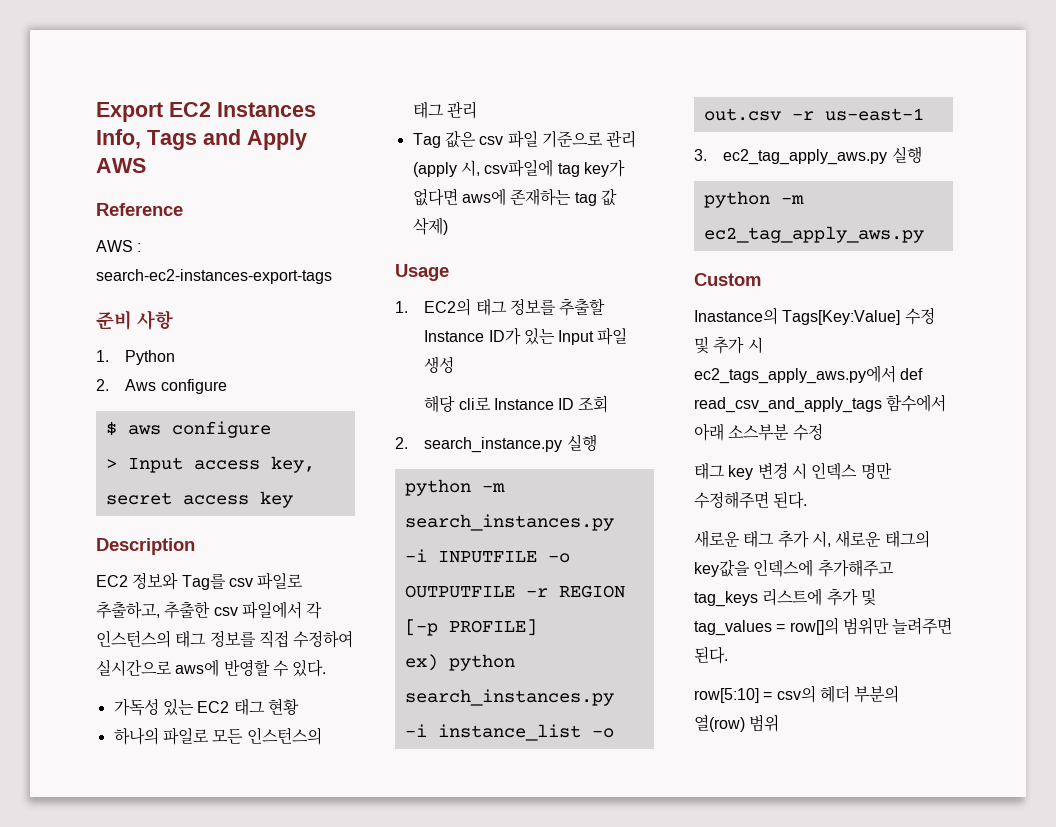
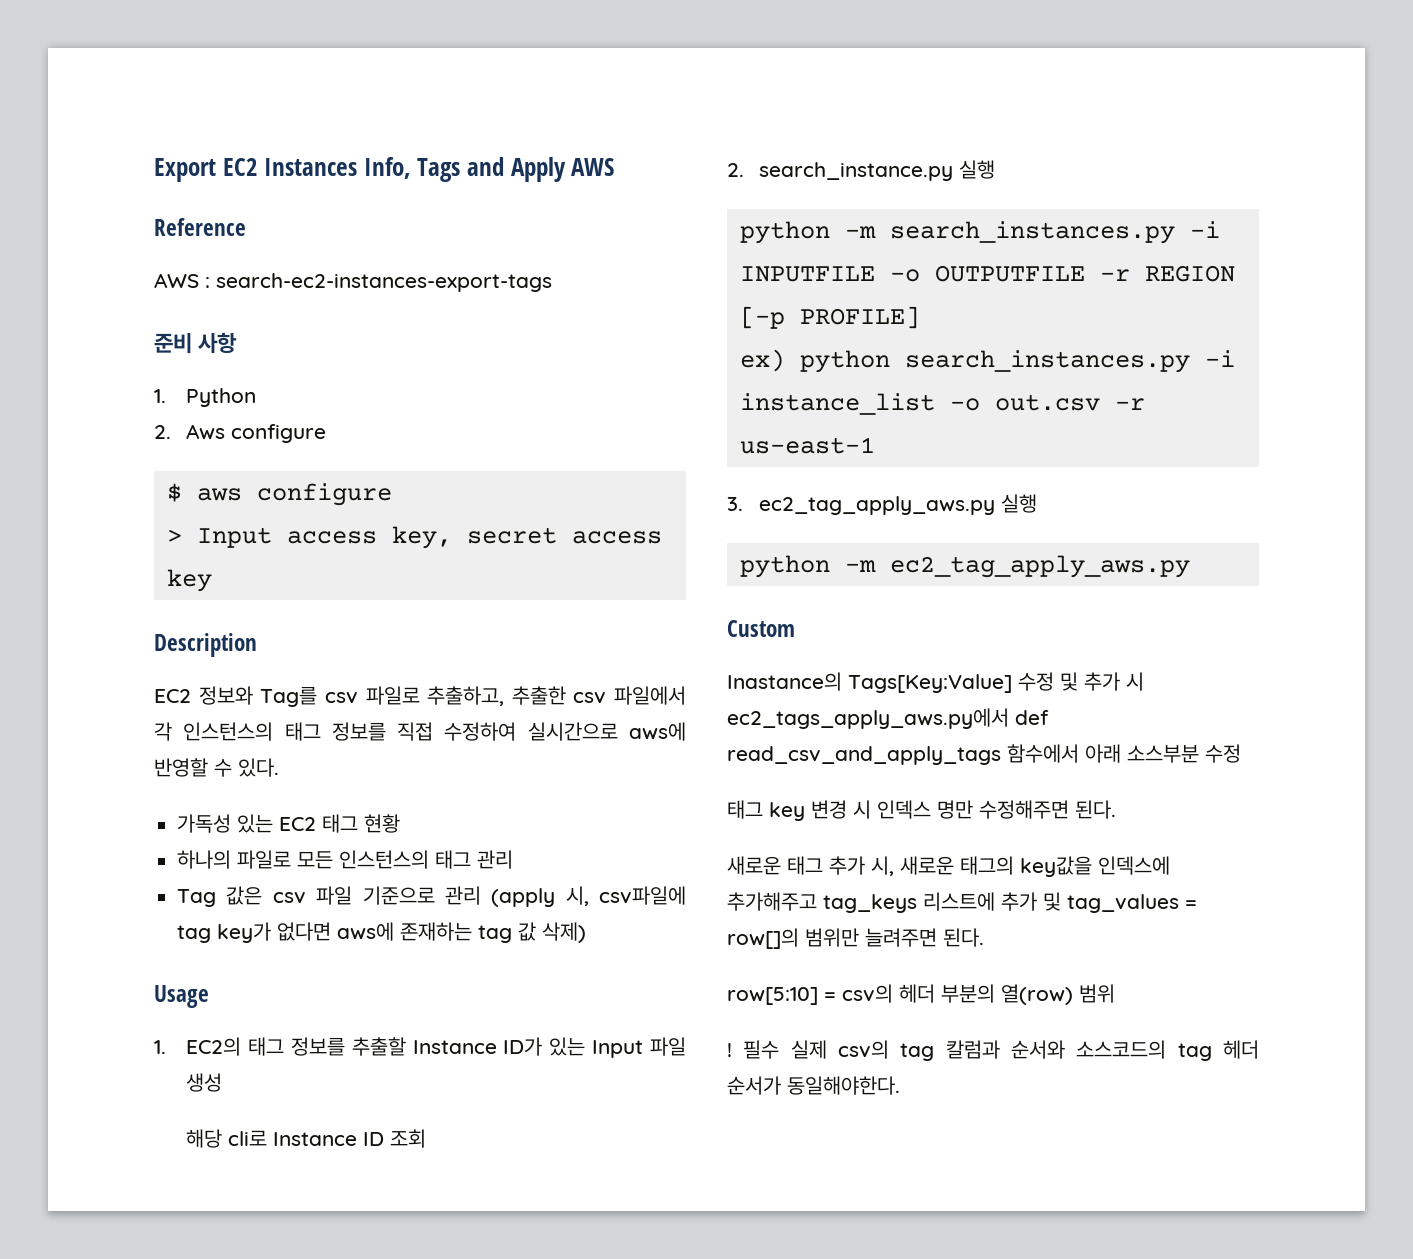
(780, 723) none -> [727,1040,1259,1061] [727,1076,900,1095] // ! 필수 실제 csv의 tag 칼럼과 순서와 소스코드의 tag 헤더 순서가 동일해야한다.

